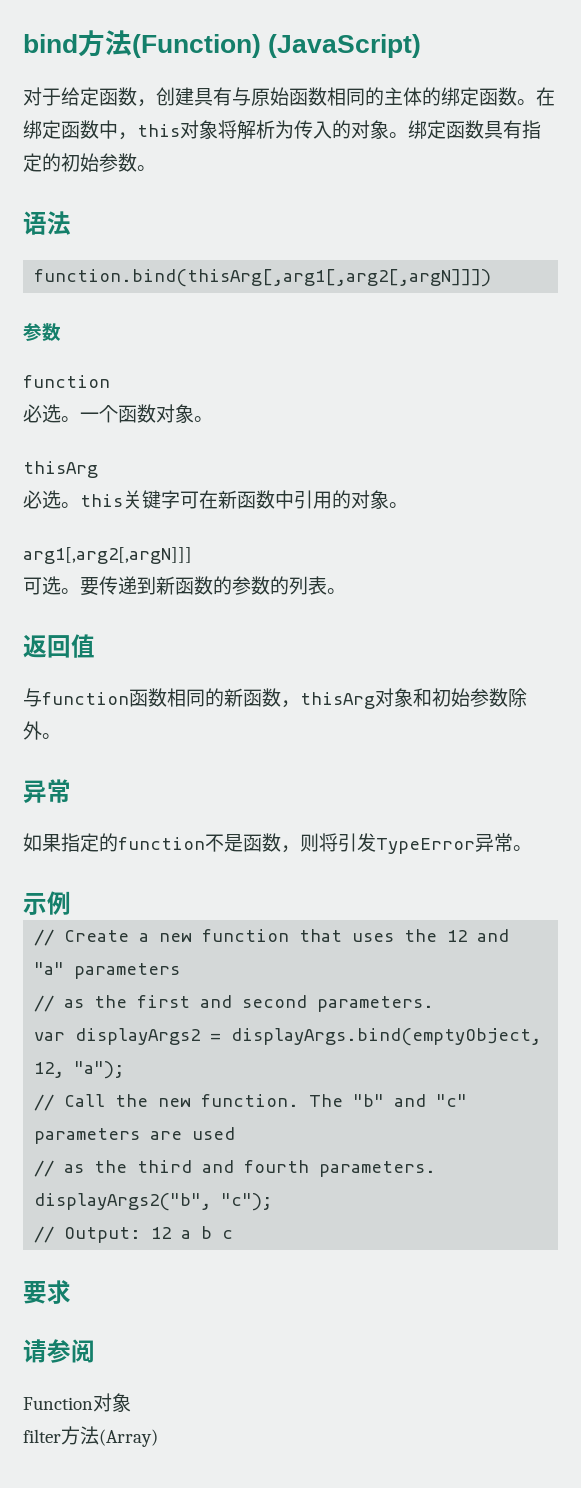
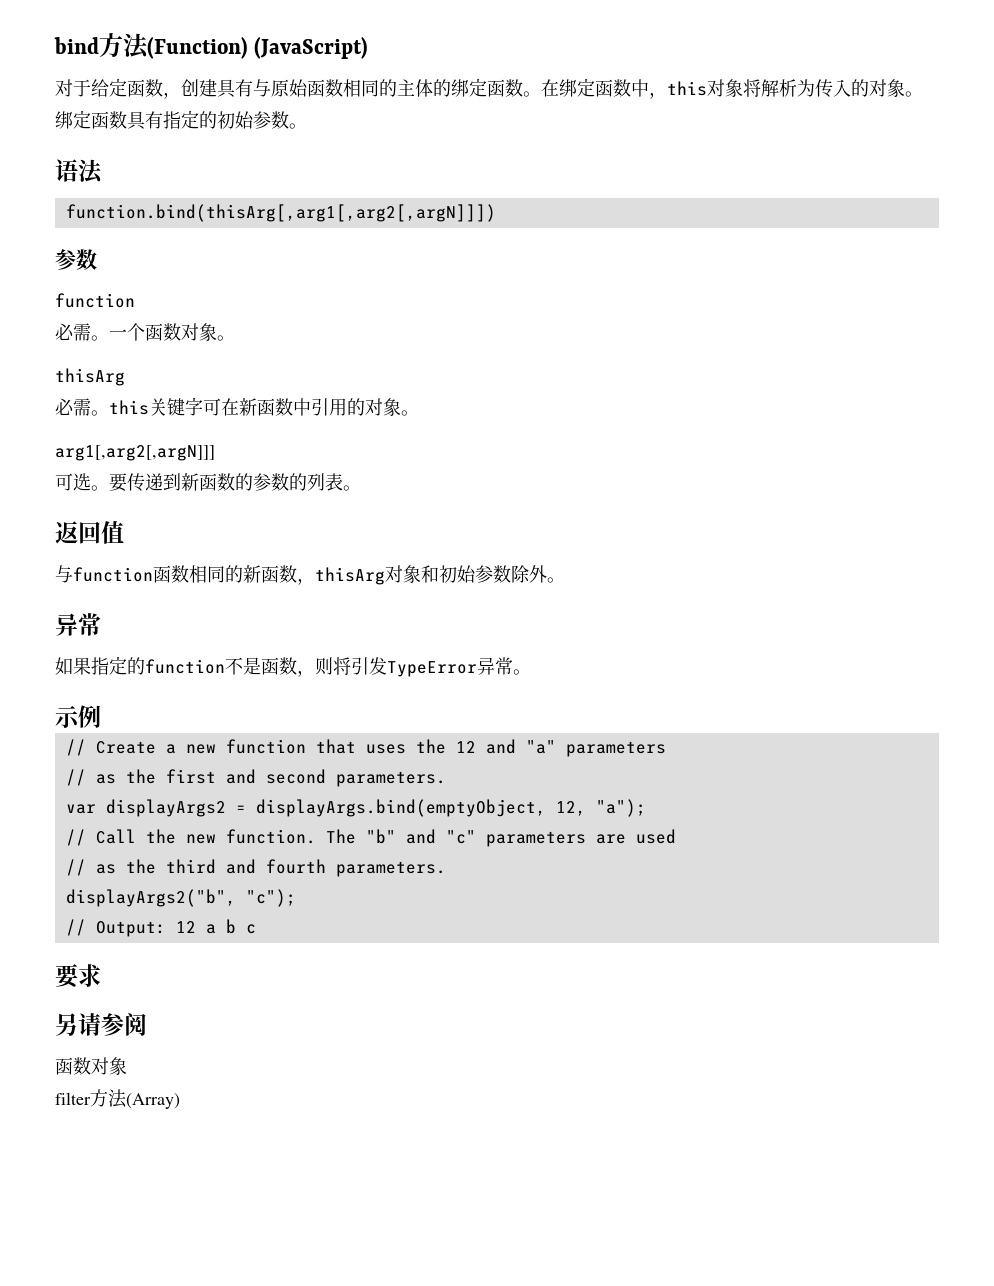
[42,404,61,423] 选 -> [73,323,91,341] 需
[42,490,61,509] 选 -> [73,398,91,416] 需
(71, 1292) none -> [55,1013,78,1036] 另
[23,1397,93,1410] Function -> [55,1057,91,1075] 函数

